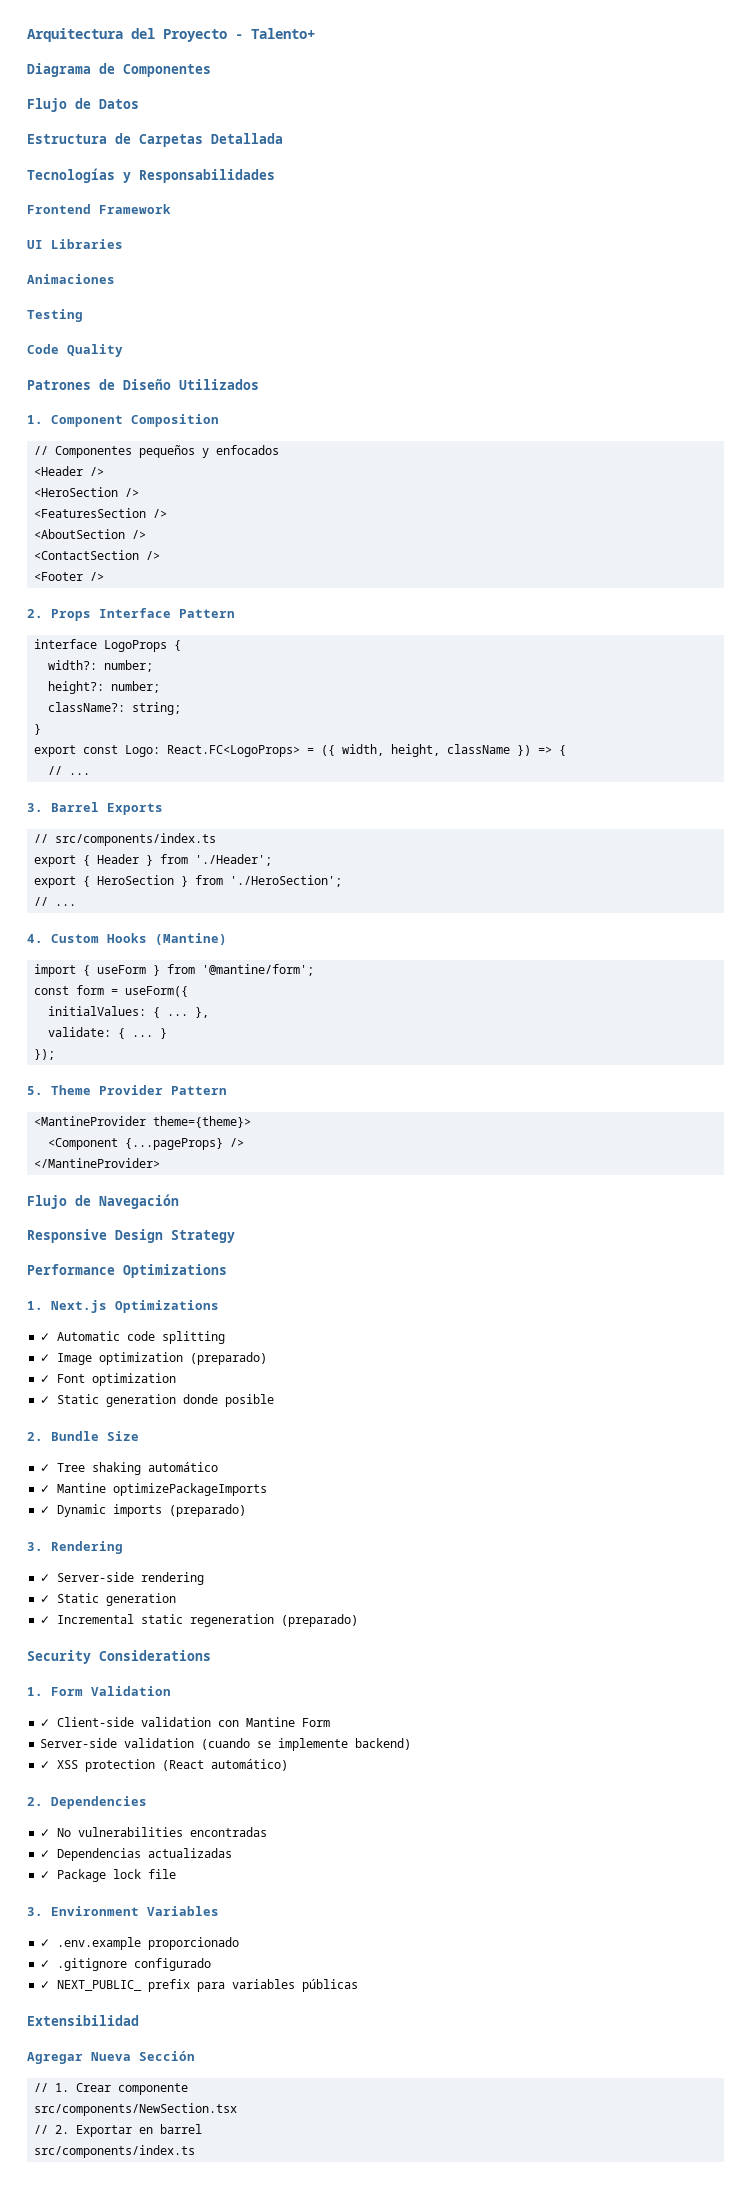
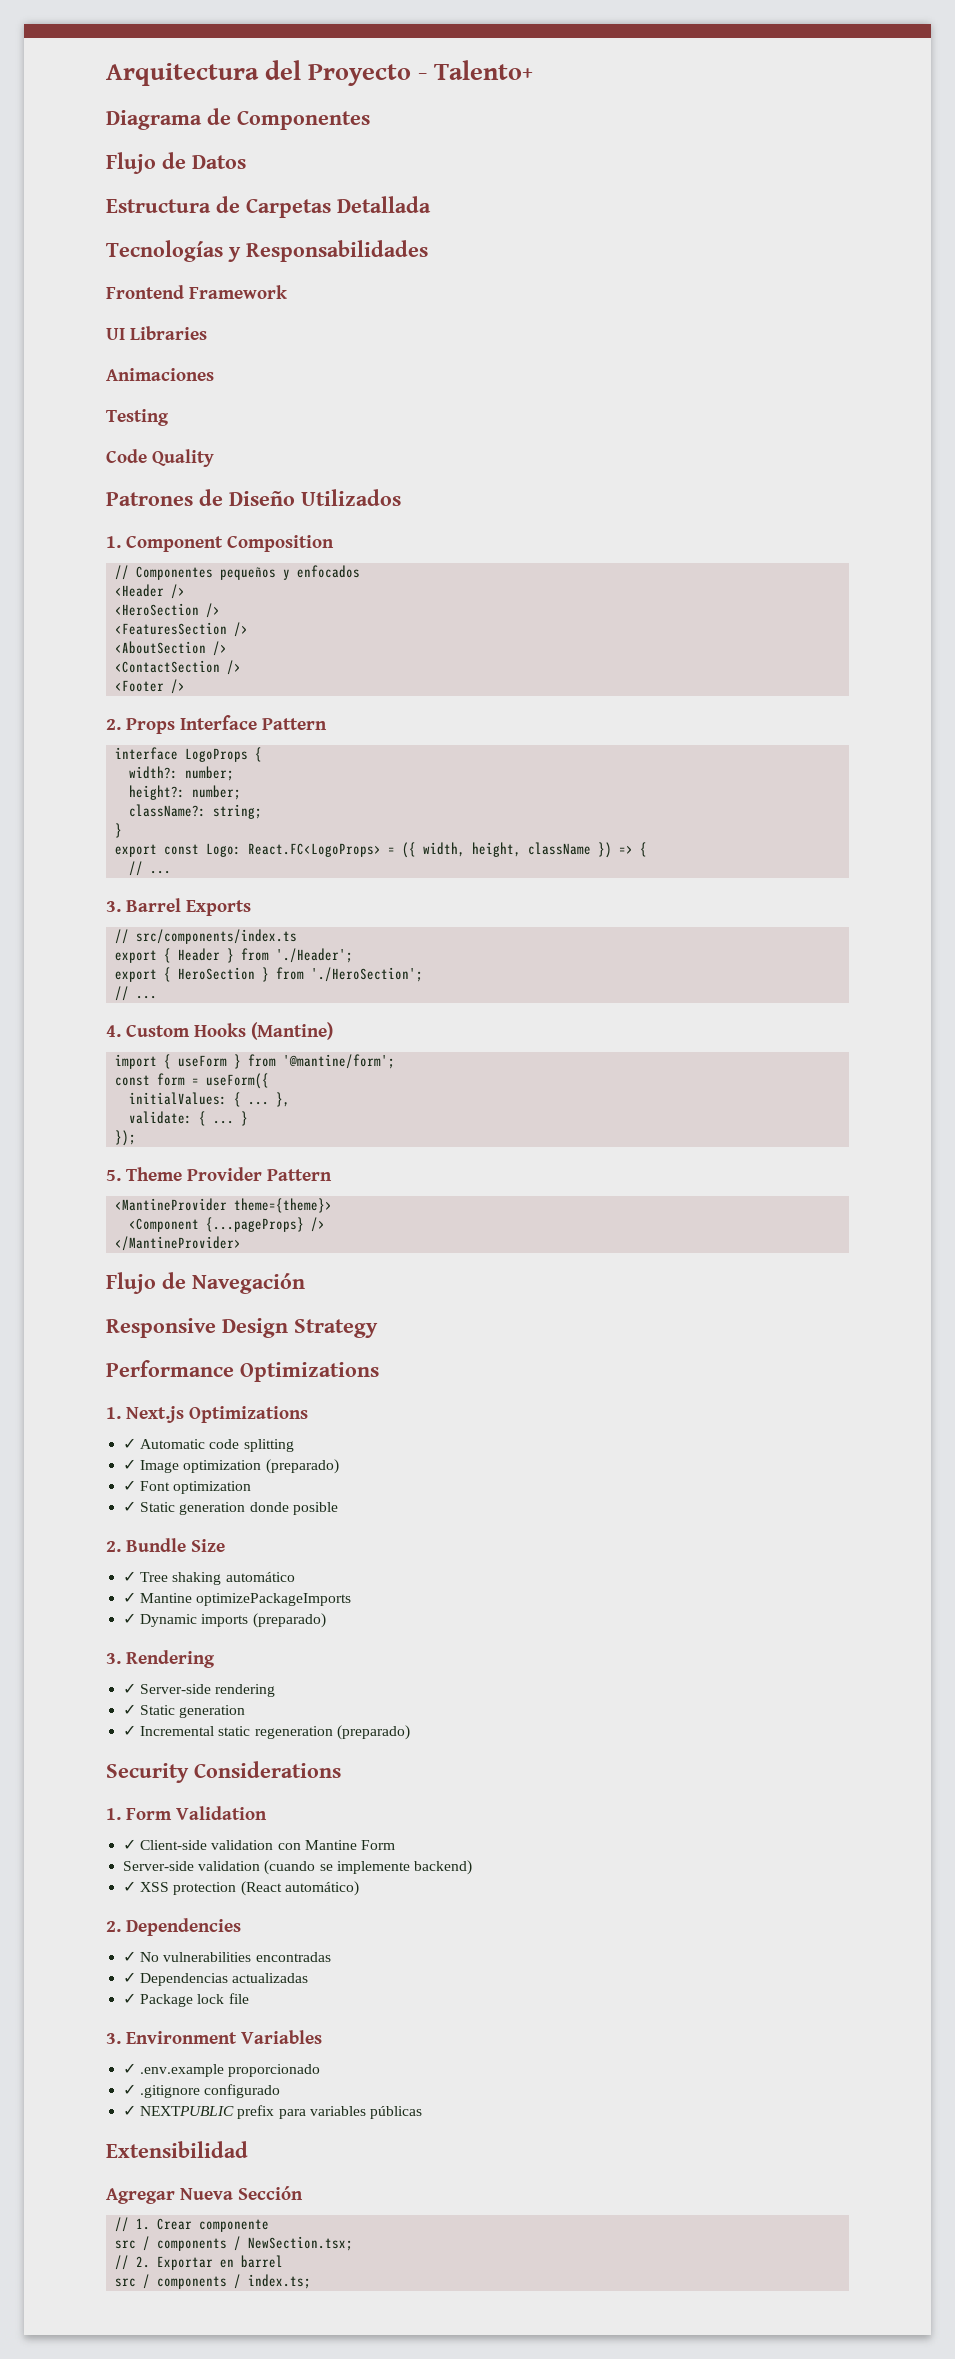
[57,1980,143,1991] NEXT_PUBLIC_ -> [140,2106,235,2116] NEXTPUBLIC
[34,2103,238,2116] src/components/NewSection.tsx -> [115,2236,354,2251] src / components / NewSection.tsx;
[34,2145,196,2158] src/components/index.ts -> [115,2274,312,2289] src / components / index.ts;

